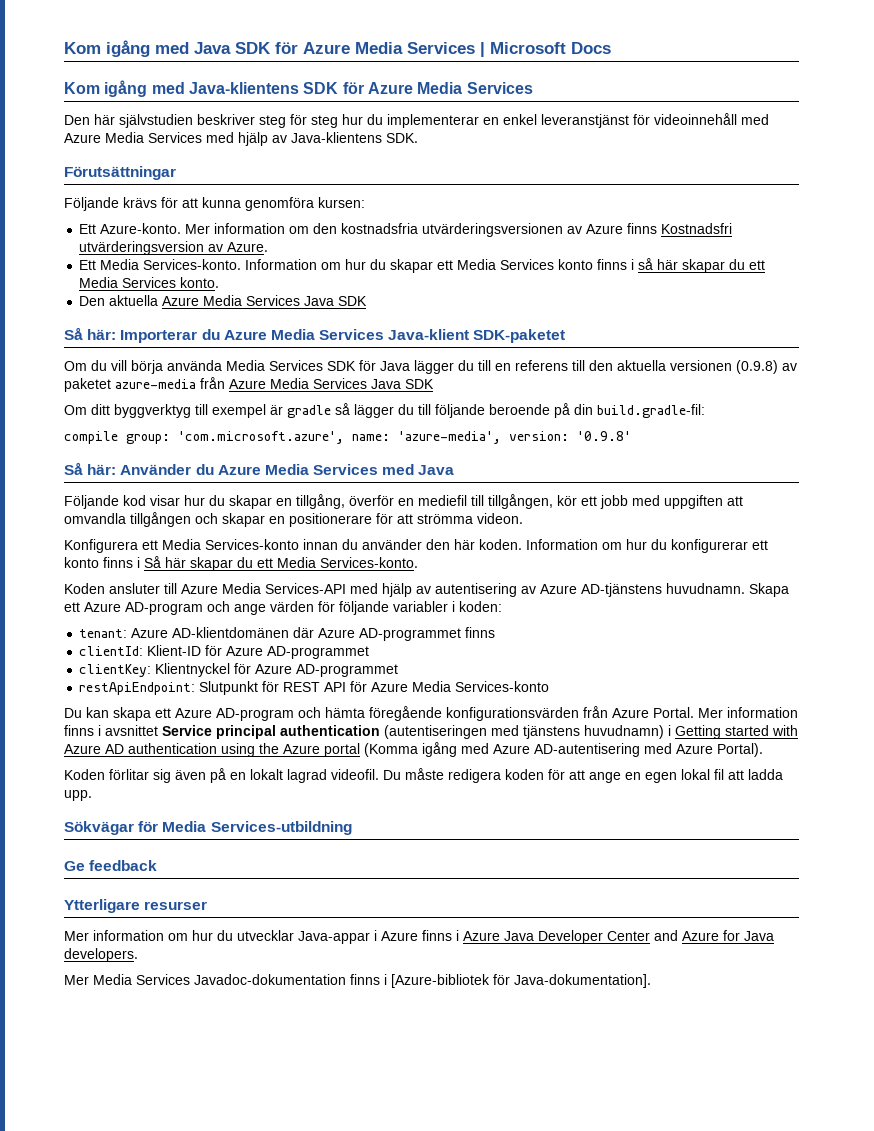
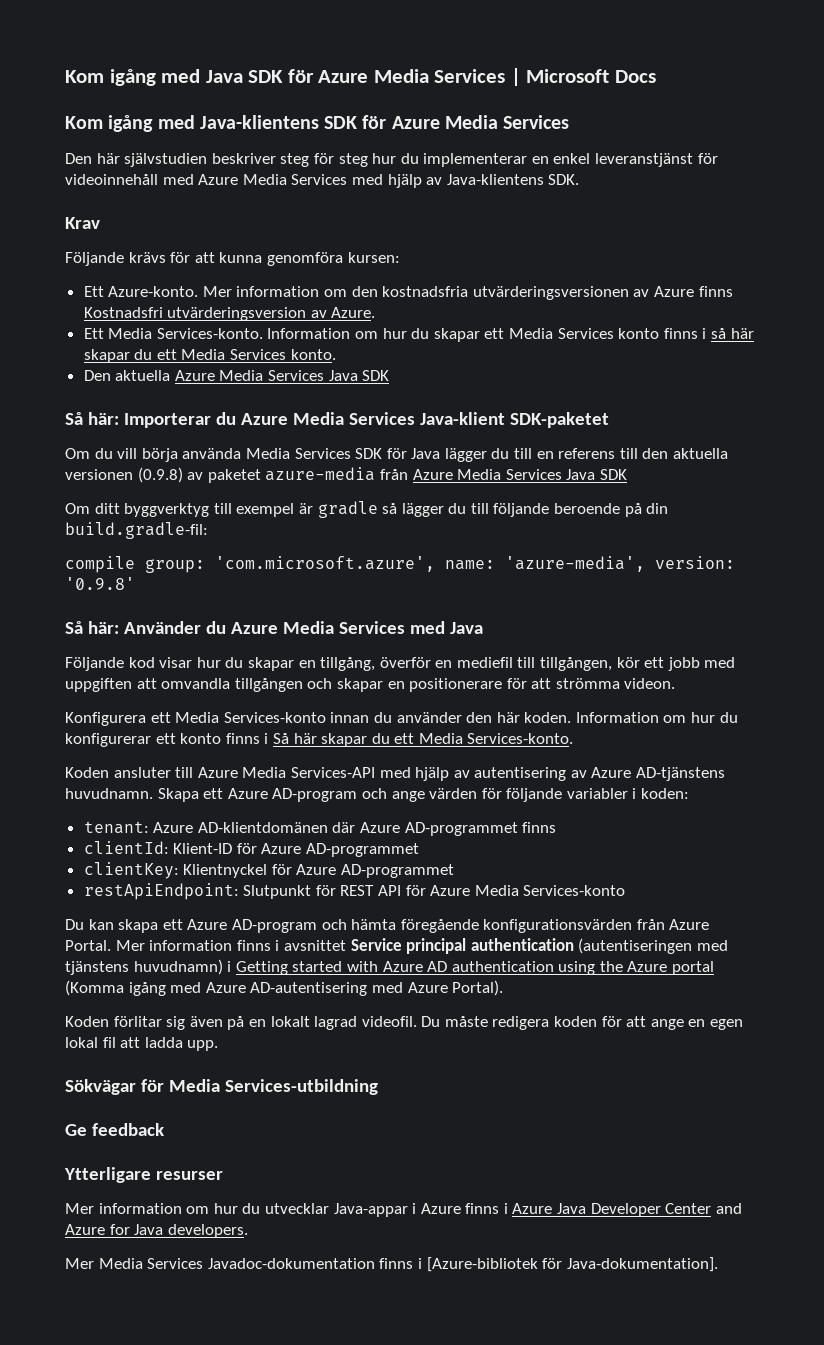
[64,166,176,180] Förutsättningar -> [65,217,100,229] Krav

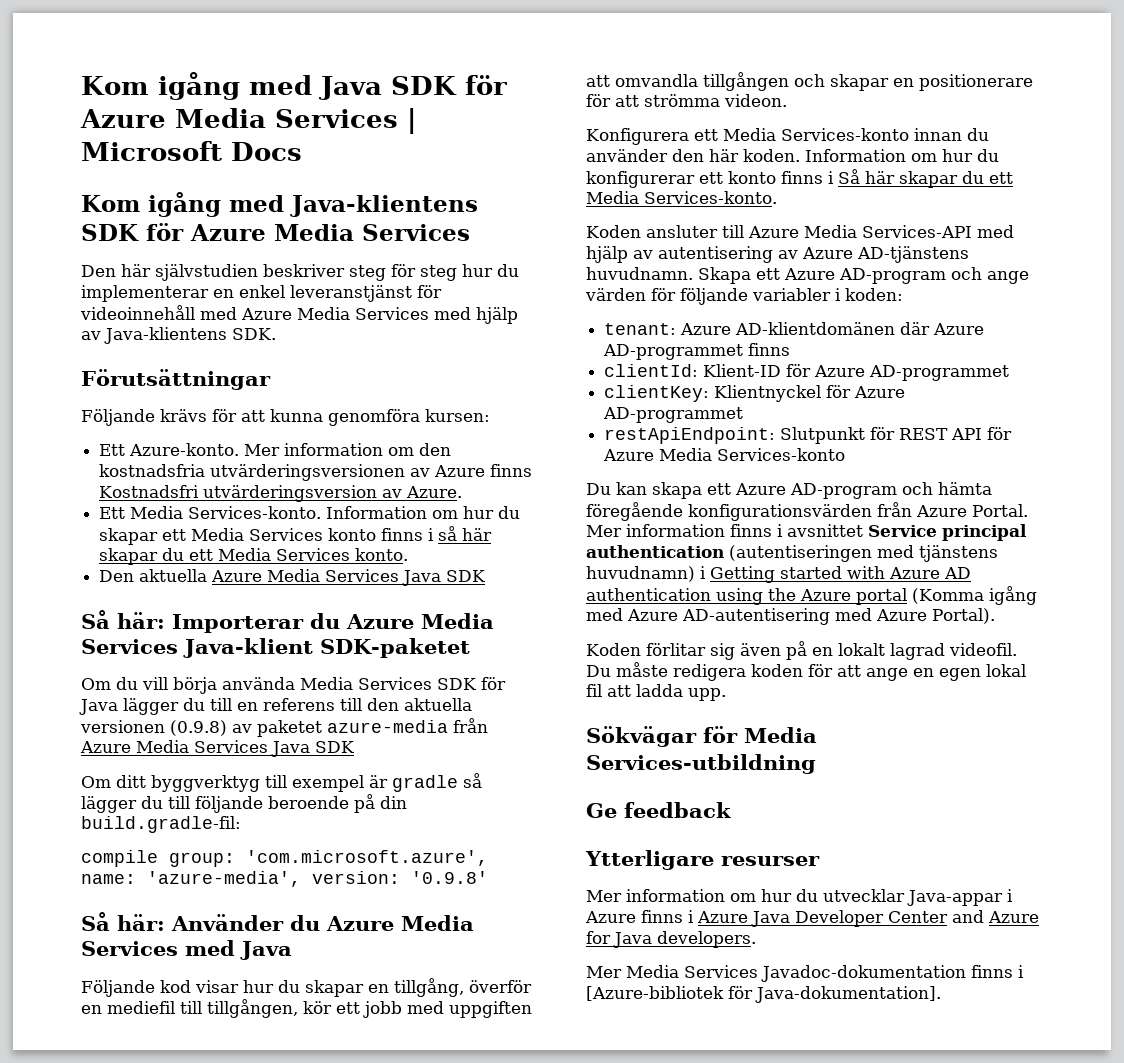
[65,217,100,229] Krav -> [81,369,271,390] Förutsättningar

